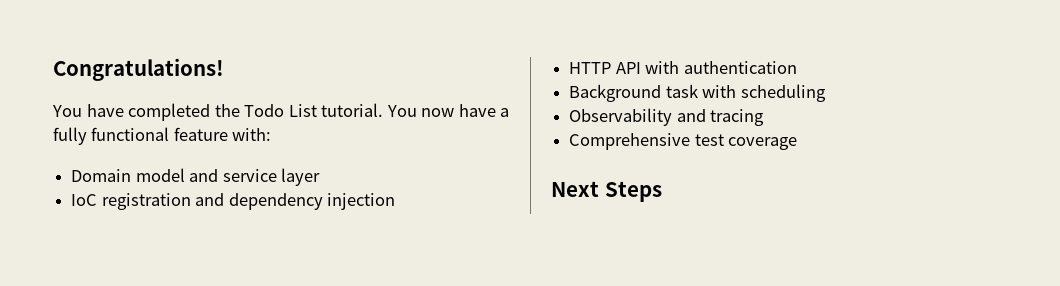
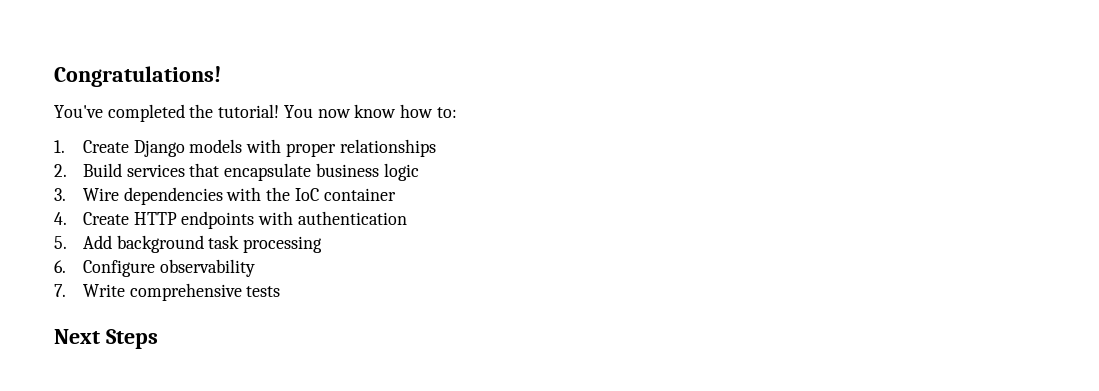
[52,103,509,121] [53,127,272,145] [71,168,320,186] [71,193,395,210] [569,61,797,74] [569,84,826,102] [569,108,765,126] [569,133,798,150] You have completed the Todo List tutorial. You now have a fully functional feature with: // Domain model and service layer // IoC registration and dependency injection // HTTP API with authentication // Background task with scheduling // Observability and tracing // Comprehensive test coverage -> [54,104,457,122] [54,139,436,157] [54,163,419,181] [54,187,396,205] [54,211,407,229] [54,235,323,253] [54,259,255,277] [54,283,281,301] You've completed the tutorial! You now know how to: // 1. Create Django models with proper relationships // 2. Build services that encapsulate business logic // 3. Wire dependencies with the IoC container // 4. Create HTTP endpoints with authentication // 5. Add background task processing // 6. Configure observability // 7. Write comprehensive tests

